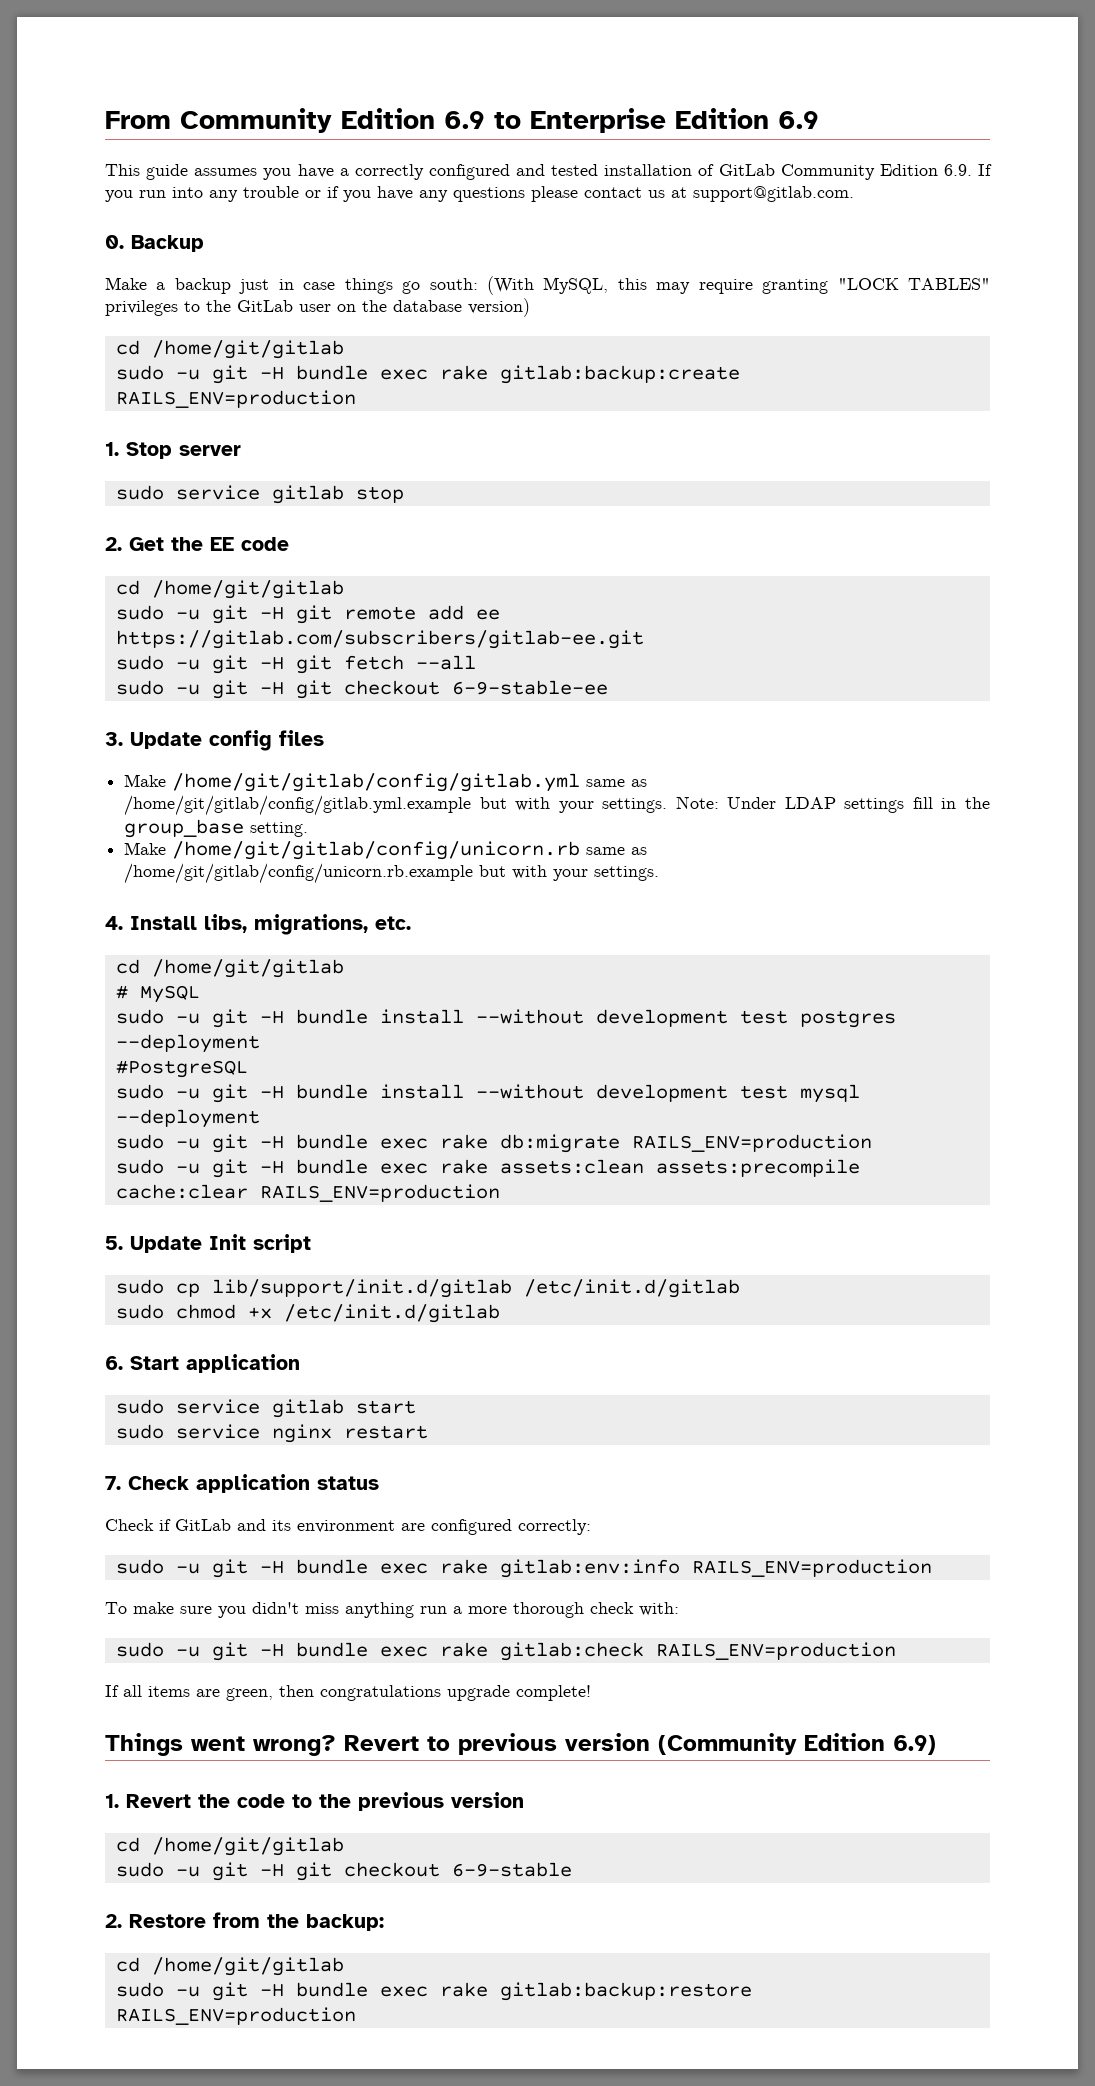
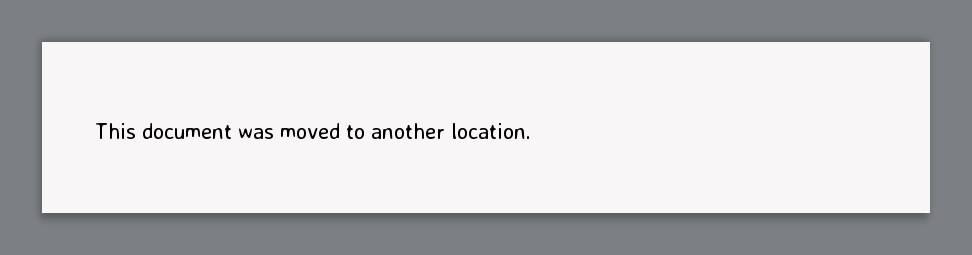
[105,108,819,133] [105,164,992,180] [105,186,854,202] [105,235,204,252] [105,276,990,295] [105,298,530,317] [115,340,344,359] [115,365,740,384] [115,390,356,408] [105,442,241,459] [115,485,404,504] [105,537,289,551] [115,580,344,599] [115,605,500,624] [115,630,644,649] [115,655,476,674] [115,680,608,699] [105,730,324,751] [124,773,648,792] [124,795,990,816] [124,819,309,838] [124,841,648,860] [124,863,660,884] [105,914,411,935] [115,959,344,978] [115,985,200,1003] [115,1009,896,1028] [115,1034,260,1053] [115,1060,248,1078] [115,1084,860,1103] [115,1109,260,1128] [115,1134,872,1153] [115,1159,860,1178] [115,1184,500,1202] [105,1234,311,1253] [115,1279,740,1298] [115,1304,500,1323] [105,1354,300,1373] [115,1399,416,1418] [115,1424,428,1443] [105,1474,379,1493] [105,1519,591,1535] [115,1559,932,1578] [105,1602,679,1618] [115,1642,896,1661] [105,1685,591,1701] [105,1733,936,1756] [105,1792,524,1811] [115,1837,344,1856] [115,1862,572,1881] [105,1912,384,1931] [115,1957,344,1976] [115,1982,752,2001] [115,2007,356,2025] From Community Edition 6.9 to Enterprise Edition 6.9 // This guide assumes you have a correctly configured and tested installation of GitLab Community Edition 6.9. If you run into any trouble or if you have any questions please contact us at support@gitlab.com. // 0. Backup // Make a backup just in case things go south: (With MySQL, this may require granting "LOCK TABLES" privileges to the GitLab user on the database version) // cd /home/git/gitlab // sudo -u git -H bundle exec rake gitlab:backup:create RAILS_ENV=production // 1. Stop server // sudo service gitlab stop // 2. Get the EE code // cd /home/git/gitlab // sudo -u git -H git remote add ee https://gitlab.com/subscribers/gitlab-ee.git // sudo -u git -H git fetch --all // sudo -u git -H git checkout 6-9-stable-ee // 3. Update config files // Make /home/git/gitlab/config/gitlab.yml same as /home/git/gitlab/config/gitlab.yml.example but with your settings. Note: Under LDAP settings fill in the group_base setting. // Make /home/git/gitlab/config/unicorn.rb same as /home/git/gitlab/config/unicorn.rb.example but with your settings. // 4. Install libs, migrations, etc. // cd /home/git/gitlab // # MySQL // sudo -u git -H bundle install --without development test postgres --deployment // #PostgreSQL // sudo -u git -H bundle install --without development test mysql --deployment // sudo -u git -H bundle exec rake db:migrate RAILS_ENV=production // sudo -u git -H bundle exec rake assets:clean assets:precompile cache:clear RAILS_ENV=production // 5. Update Init script // sudo cp lib/support/init.d/gitlab /etc/init.d/gitlab // sudo chmod +x /etc/init.d/gitlab // 6. Start application // sudo service gitlab start // sudo service nginx restart // 7. Check application status // Check if GitLab and its environment are configured correctly: // sudo -u git -H bundle exec rake gitlab:env:info RAILS_ENV=production // To make sure you didn't miss anything run a more thorough check with: // sudo -u git -H bundle exec rake gitlab:check RAILS_ENV=production // If all items are green, then congratulations upgrade complete! // Things went wrong? Revert to previous version (Community Edition 6.9) // 1. Revert the code to the previous version // cd /home/git/gitlab // sudo -u git -H git checkout 6-9-stable // 2. Restore from the backup: // cd /home/git/gitlab // sudo -u git -H bundle exec rake gitlab:backup:restore RAILS_ENV=production -> [95,123,531,139] This document was moved to another location.

